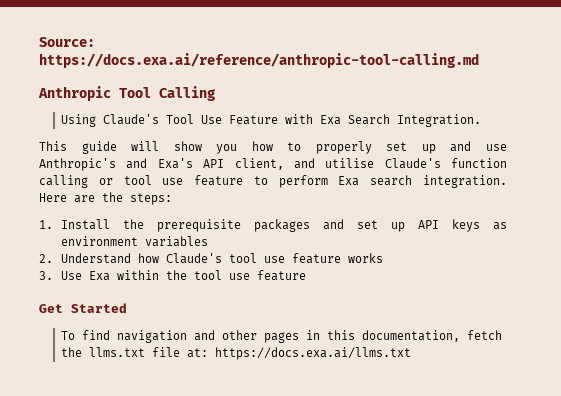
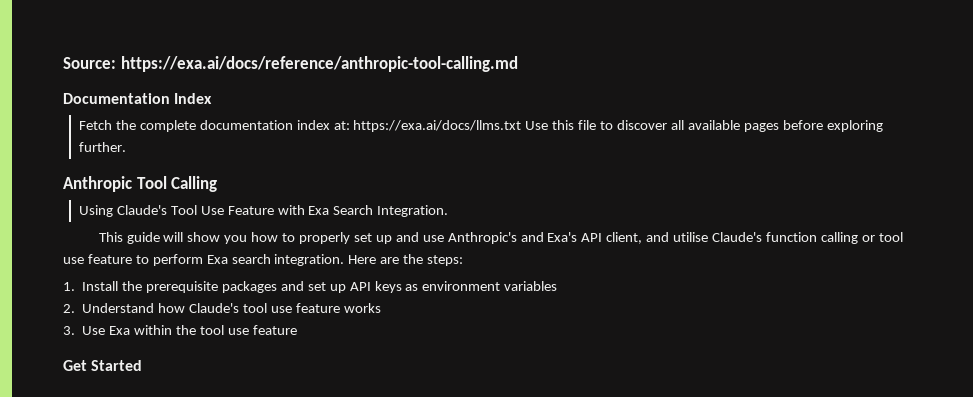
[39,53,479,68] https://docs.exa.ai/reference/anthropic-tool-calling.md -> [120,56,518,72] [63,93,213,104] [78,120,883,132] [78,142,126,152] https://exa.ai/docs/reference/anthropic-tool-calling.md // Documentation Index // Fetch the complete documentation index at: https://exa.ai/docs/llms.txt Use this file to discover all available pages before exploring further.
[60,330,502,343] [60,347,411,360] // To find navigation and other pages in this documentation, fetch the llms.txt file at: https://docs.exa.ai/llms.txt -> (143, 365) none

